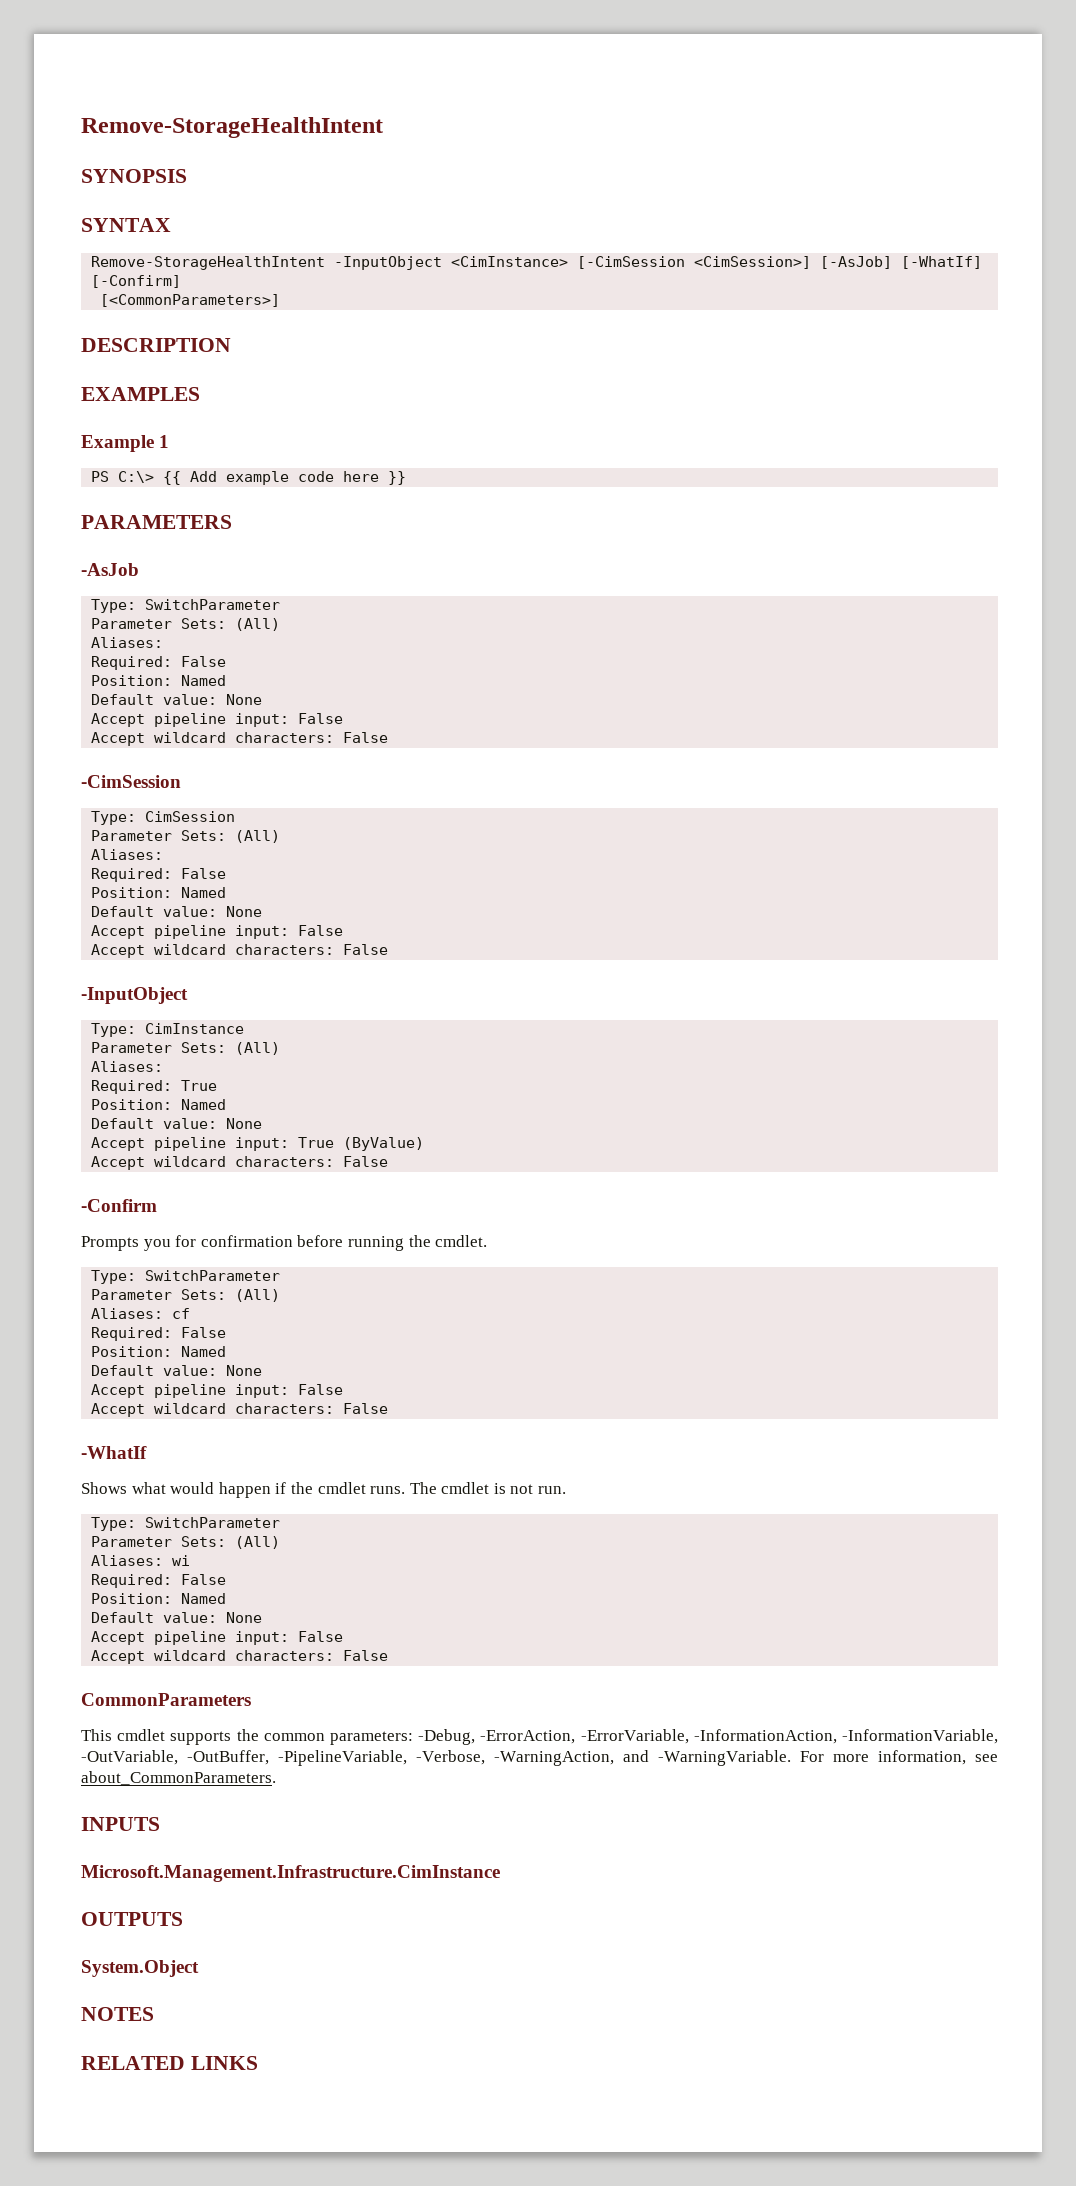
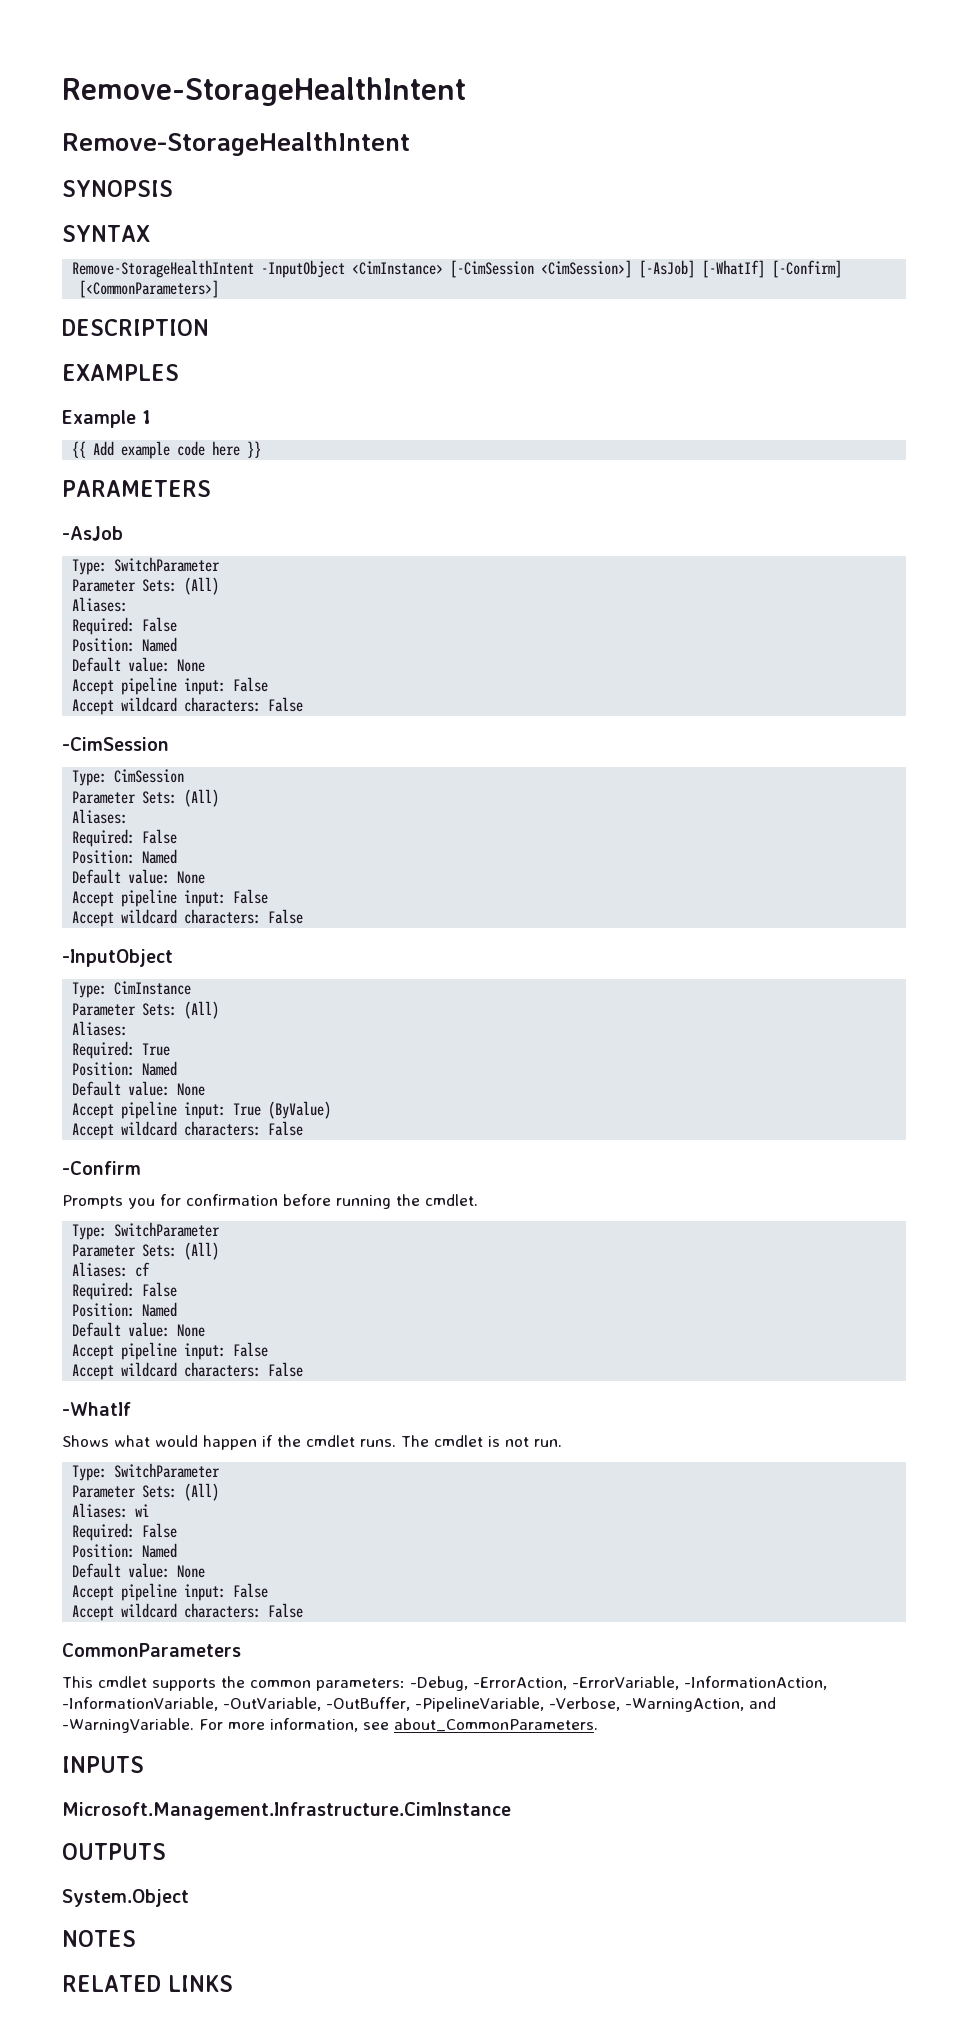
[81,117,383,138] Remove-StorageHealthIntent -> [62,77,466,106] [62,132,410,156] Remove-StorageHealthIntent // Remove-StorageHealthIntent
[91,471,155,483] PS C:\> -> (151, 417) none

